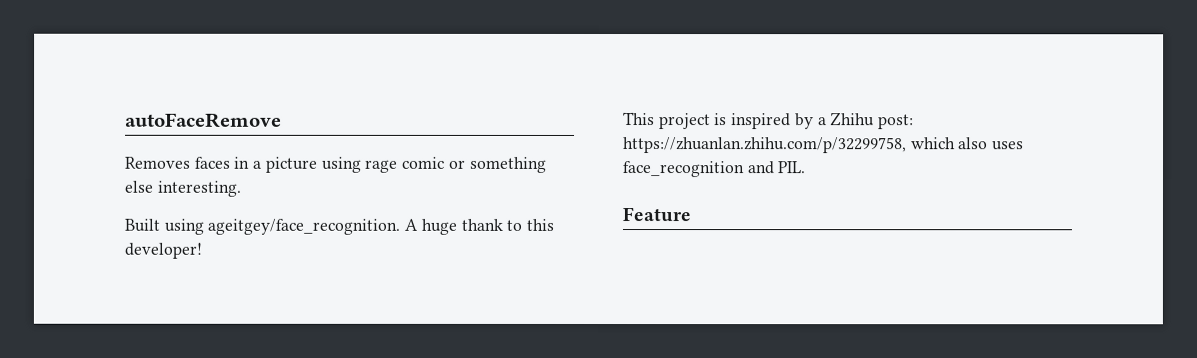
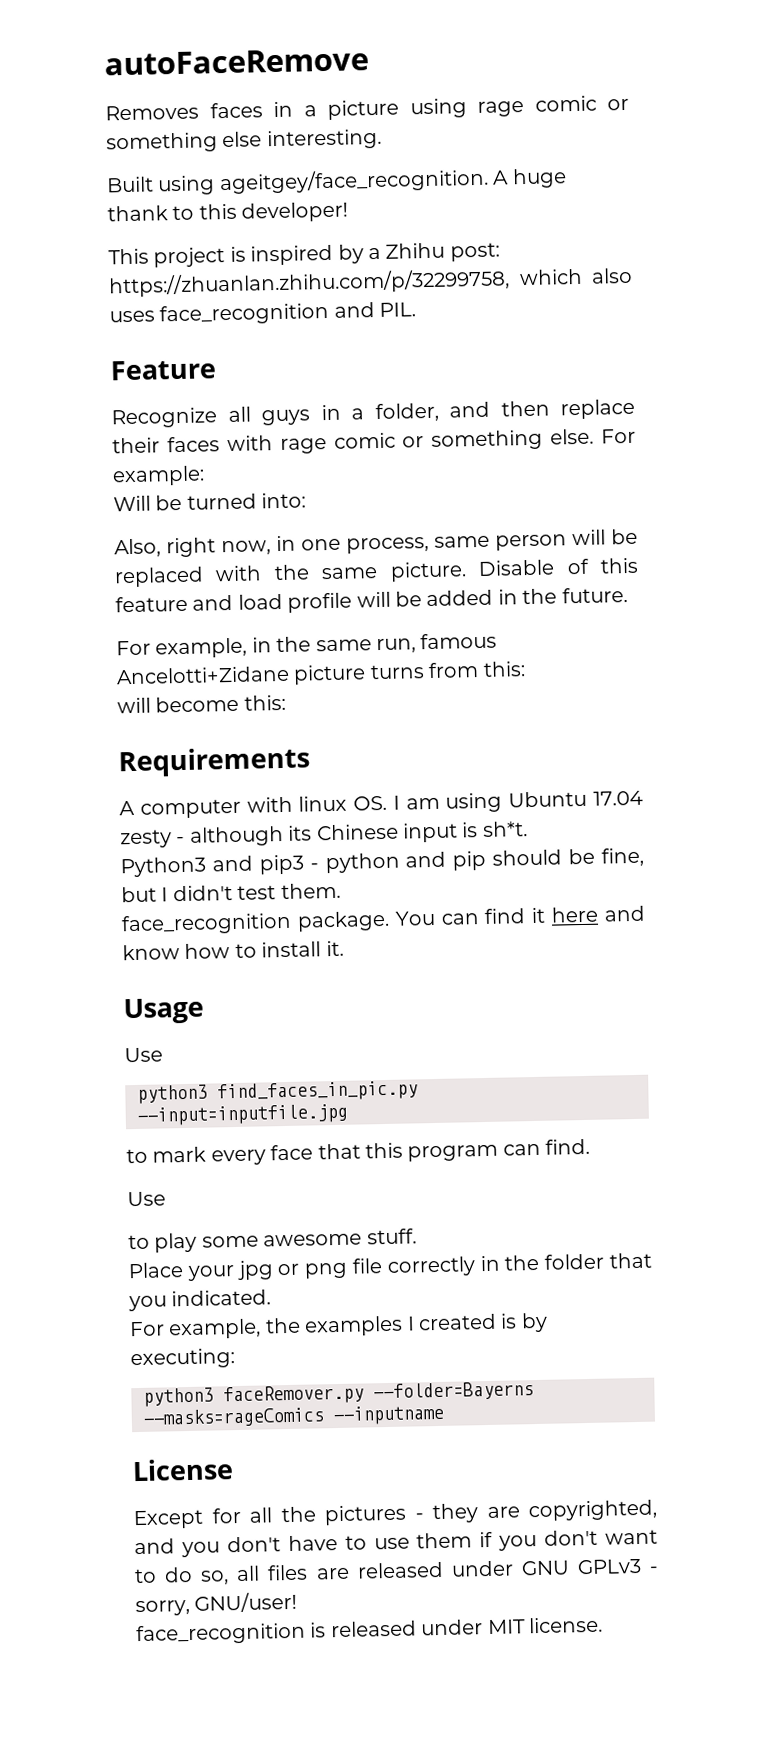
(691, 215) none -> [111,398,635,429] [112,428,636,454] [112,465,205,487] [113,492,307,512] [114,528,638,558] [114,557,638,588] [115,587,628,613] [116,632,498,659] [116,661,526,685] [117,694,286,714] [118,746,310,778] [119,790,643,819] [120,821,528,849] [120,847,645,878] [121,882,341,903] [121,905,646,936] [122,940,344,961] [123,997,204,1025] [124,1047,163,1063] [137,1080,418,1104] [137,1103,348,1126] [126,1138,591,1166] [127,1191,166,1207] [128,1228,417,1253] [128,1252,652,1282] [128,1289,272,1312] [129,1312,548,1340] [130,1348,235,1370] [143,1381,534,1407] [143,1404,445,1428] [132,1458,234,1482] [133,1499,657,1530] [134,1529,658,1558] [134,1558,660,1585] [135,1591,298,1617] [136,1616,603,1646] // Recognize all guys in a folder, and then replace their faces with rage comic or something else. For example: // Will be turned into: // Also, right now, in one process, same person will be replaced with the same picture. Disable of this feature and load profile will be added in the future. // For example, in the same run, famous Ancelotti+Zidane picture turns from this: // will become this: // Requirements // A computer with linux OS. I am using Ubuntu 17.04 zesty - although its Chinese input is sh*t. // Python3 and pip3 - python and pip should be fine, but I didn't test them. // face_recognition package. You can find it here and know how to install it. // Usage // Use // python3 find_faces_in_pic.py --input=inputfile.jpg // to mark every face that this program can find. // Use // to play some awesome stuff. // Place your jpg or png file correctly in the folder that you indicated. // For example, the examples I created is by executing: // python3 faceRemover.py --folder=Bayerns --masks=rageComics --inputname // License // Except for all the pictures - they are copyrighted, and you don't have to use them if you don't want to do so, all files are released under GNU GPLv3 - sorry, GNU/user! // face_recognition is released under MIT license.

